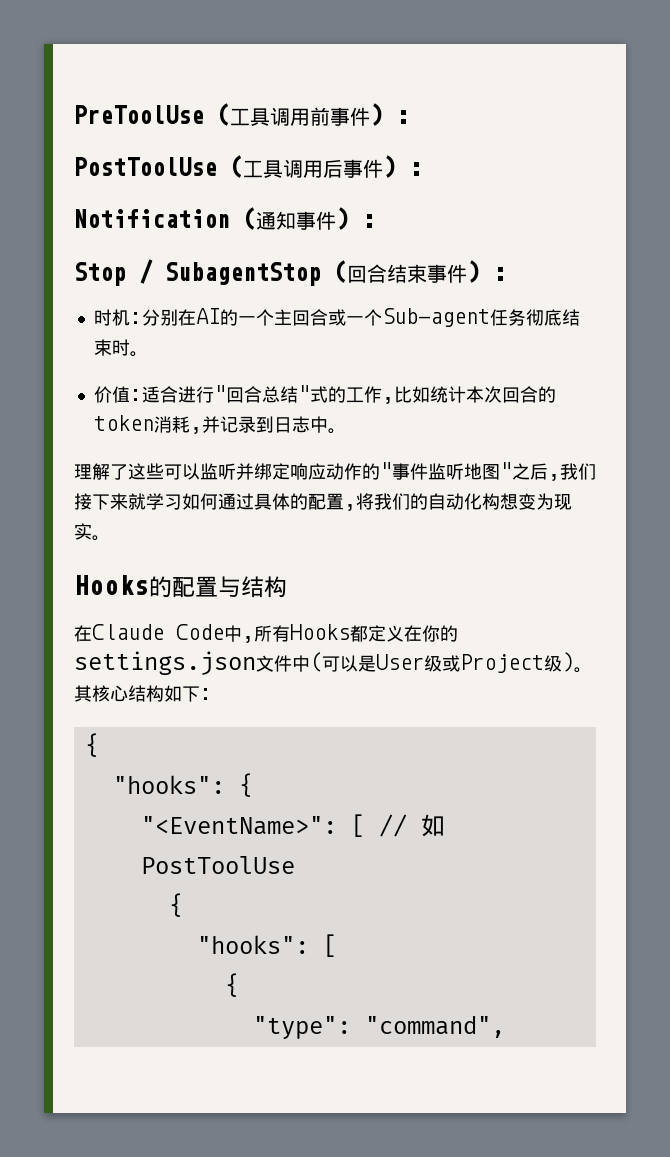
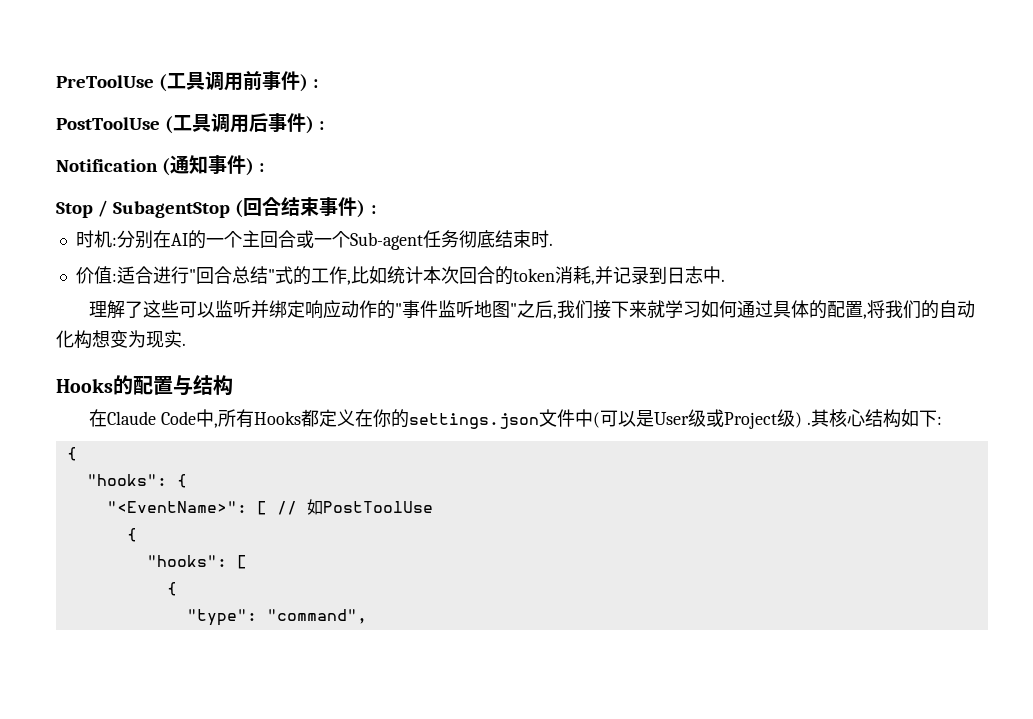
[129,351,148,357] 。 -> [548,243,553,246] .
[327,428,346,434] 。 -> [720,279,725,282] .
[92,535,110,541] 。 -> [182,343,186,346] .
[574,667,592,673] 。 -> [806,422,811,425] .

